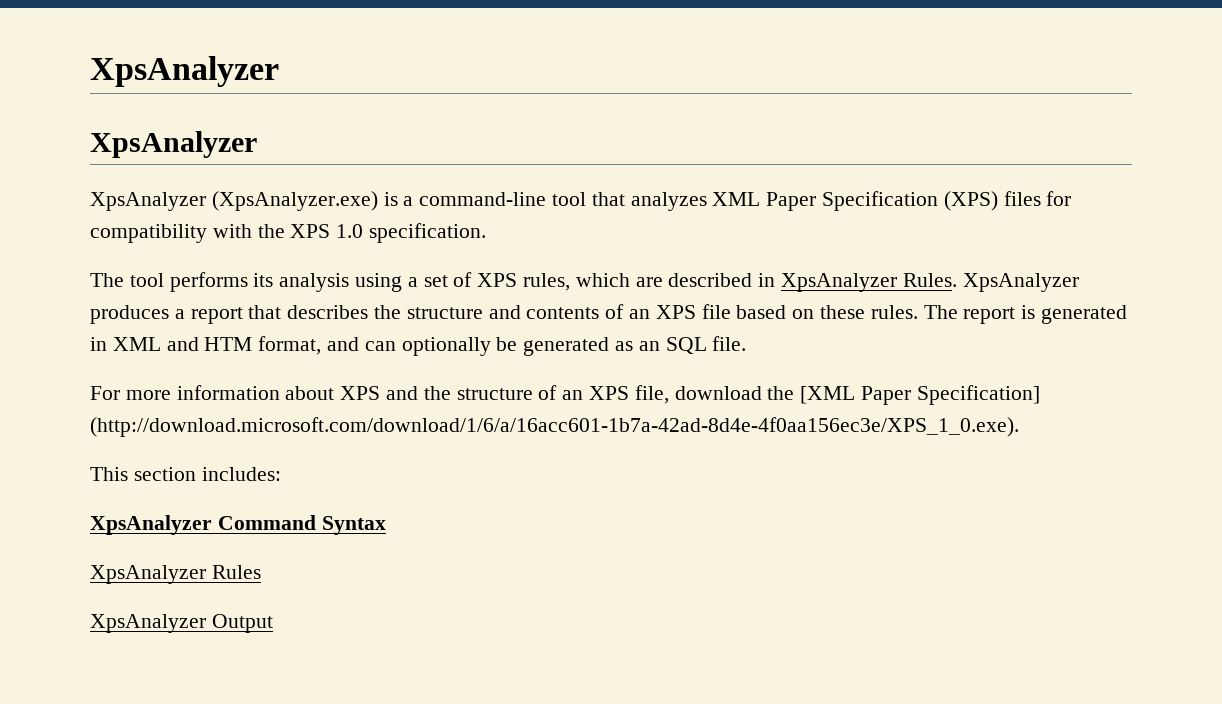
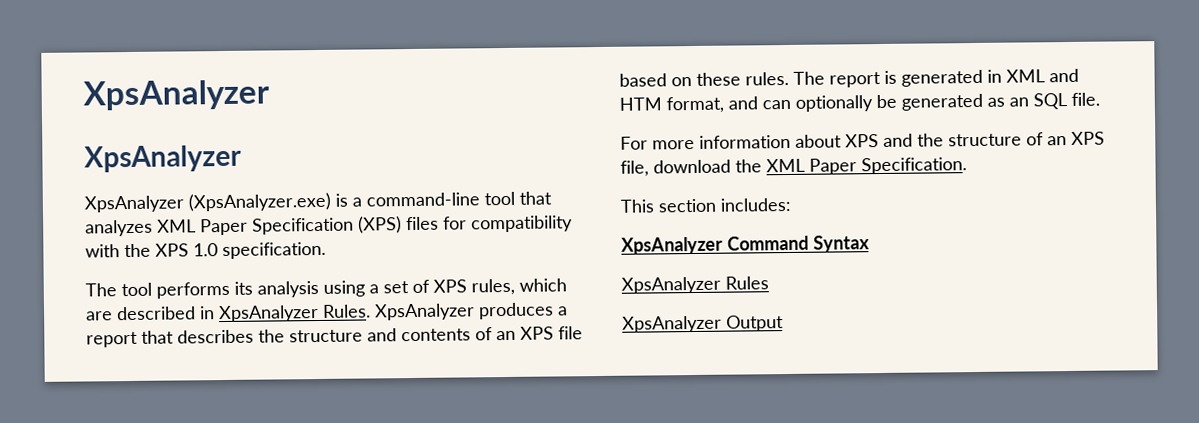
[800,385,1040,405] [90,417,1019,437] [XML Paper Specification] (http://download.microsoft.com/download/1/6/a/16acc601-1b7a-42ad-8d4e-4f0aa156ec3e/XPS_1_0.exe). -> [766,157,967,175] XML Paper Specification.

